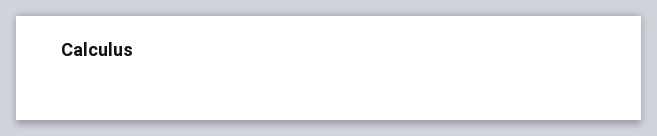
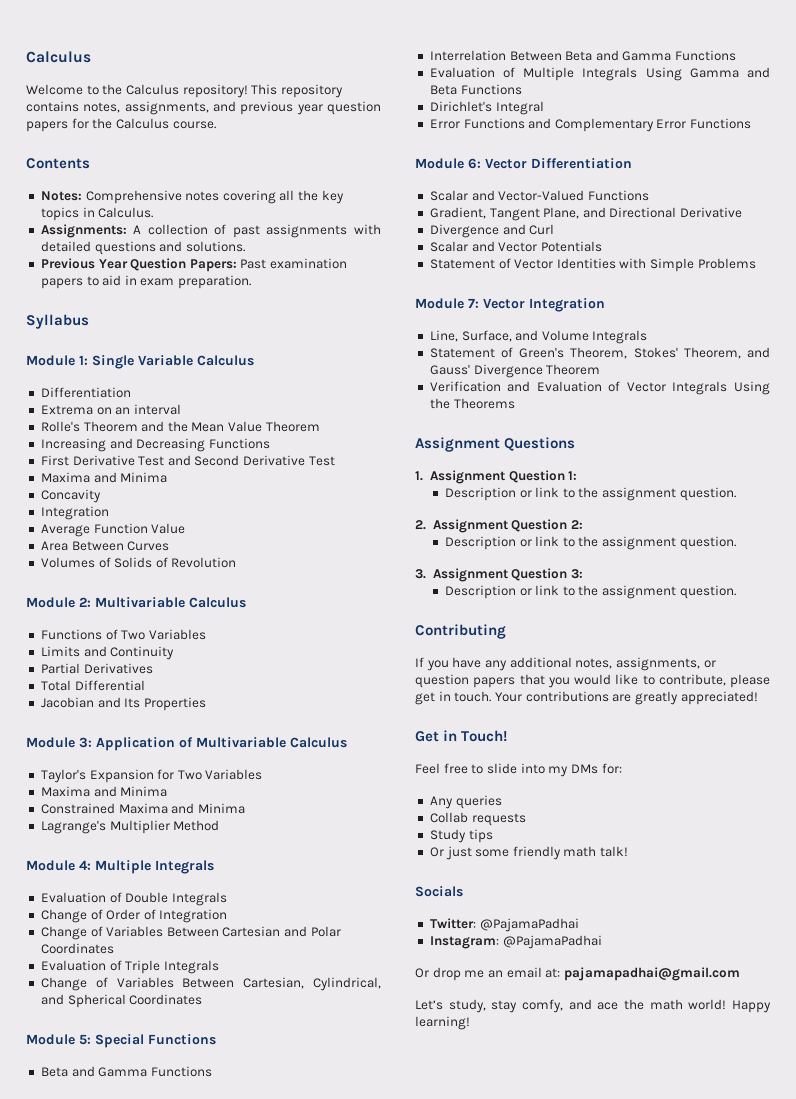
[61,42,133,56] Calculus -> [26,51,91,63] [26,84,343,98] [26,101,381,115] [26,118,216,132] [26,158,90,169] [40,190,344,204] [40,207,154,221] [40,224,381,238] [40,241,245,255] [40,258,348,272] [40,275,252,289] [26,314,89,329] [26,355,254,369] [40,387,131,398] [40,404,181,415] [40,421,320,432] [40,438,270,452] [40,455,335,466] [40,472,168,483] [40,489,101,503] [40,506,109,520] [40,523,186,537] [40,541,170,551] [40,557,237,568] [26,597,246,608] [40,629,206,640] [40,646,175,660] [40,663,153,674] [40,680,145,691] [40,697,206,711] [26,737,347,751] [40,769,263,783] [40,786,168,797] [40,803,245,814] [40,820,220,834] [26,860,214,874] [40,892,227,906] [40,909,228,923] [40,926,341,940] [40,943,114,954] [40,960,219,974] [40,977,381,991] [40,994,203,1008] [26,1034,216,1048] [40,1066,212,1077] [429,50,737,61] [429,67,770,81] [429,84,522,95] [429,101,544,115] [429,118,752,132] [415,158,632,169] [429,190,649,201] [429,207,743,221] [429,224,555,238] [429,241,602,252] [429,258,756,272] [415,298,605,312] [429,330,648,344] [429,347,770,359] [429,364,601,378] [429,381,770,395] [429,398,515,409] [415,437,576,452] [415,470,578,484] [444,487,736,501] [415,519,584,533] [444,536,736,550] [415,568,584,582] [444,585,736,599] [415,624,506,639] [415,657,716,671] [415,674,770,688] [415,691,758,705] [415,730,508,742] [415,763,622,777] [429,795,502,809] [429,812,526,826] [429,829,493,843] [429,846,629,860] [415,886,463,897] [429,918,579,932] [429,935,602,949] [415,967,740,981] [415,999,771,1013] [415,1016,470,1030] Calculus // Welcome to the Calculus repository! This repository contains notes, assignments, and previous year question papers for the Calculus course. // Contents // Notes: Comprehensive notes covering all the key topics in Calculus. // Assignments: A collection of past assignments with detailed questions and solutions. // Previous Year Question Papers: Past examination papers to aid in exam preparation. // Syllabus // Module 1: Single Variable Calculus // Differentiation // Extrema on an interval // Rolle's Theorem and the Mean Value Theorem // Increasing and Decreasing Functions // First Derivative Test and Second Derivative Test // Maxima and Minima // Concavity // Integration // Average Function Value // Area Between Curves // Volumes of Solids of Revolution // Module 2: Multivariable Calculus // Functions of Two Variables // Limits and Continuity // Partial Derivatives // Total Differential // Jacobian and Its Properties // Module 3: Application of Multivariable Calculus // Taylor's Expansion for Two Variables // Maxima and Minima // Constrained Maxima and Minima // Lagrange's Multiplier Method // Module 4: Multiple Integrals // Evaluation of Double Integrals // Change of Order of Integration // Change of Variables Between Cartesian and Polar Coordinates // Evaluation of Triple Integrals // Change of Variables Between Cartesian, Cylindrical, and Spherical Coordinates // Module 5: Special Functions // Beta and Gamma Functions // Interrelation Between Beta and Gamma Functions // Evaluation of Multiple Integrals Using Gamma and Beta Functions // Dirichlet's Integral // Error Functions and Complementary Error Functions // Module 6: Vector Differentiation // Scalar and Vector-Valued Functions // Gradient, Tangent Plane, and Directional Derivative // Divergence and Curl // Scalar and Vector Potentials // Statement of Vector Identities with Simple Problems // Module 7: Vector Integration // Line, Surface, and Volume Integrals // Statement of Green's Theorem, Stokes' Theorem, and Gauss' Divergence Theorem // Verification and Evaluation of Vector Integrals Using the Theorems // Assignment Questions // 1. Assignment Question 1: // Description or link to the assignment question. // 2. Assignment Question 2: // Description or link to the assignment question. // 3. Assignment Question 3: // Description or link to the assignment question. // Contributing // If you have any additional notes, assignments, or question papers that you would like to contribute, please get in touch. Your contributions are greatly appreciated! // Get in Touch! // Feel free to slide into my DMs for: // Any queries // Collab requests // Study tips // Or just some friendly math talk! // Socials // Twitter: @PajamaPadhai // Instagram: @PajamaPadhai // Or drop me an email at: pajamapadhai@gmail.com // Let’s study, stay comfy, and ace the math world! Happy learning!

